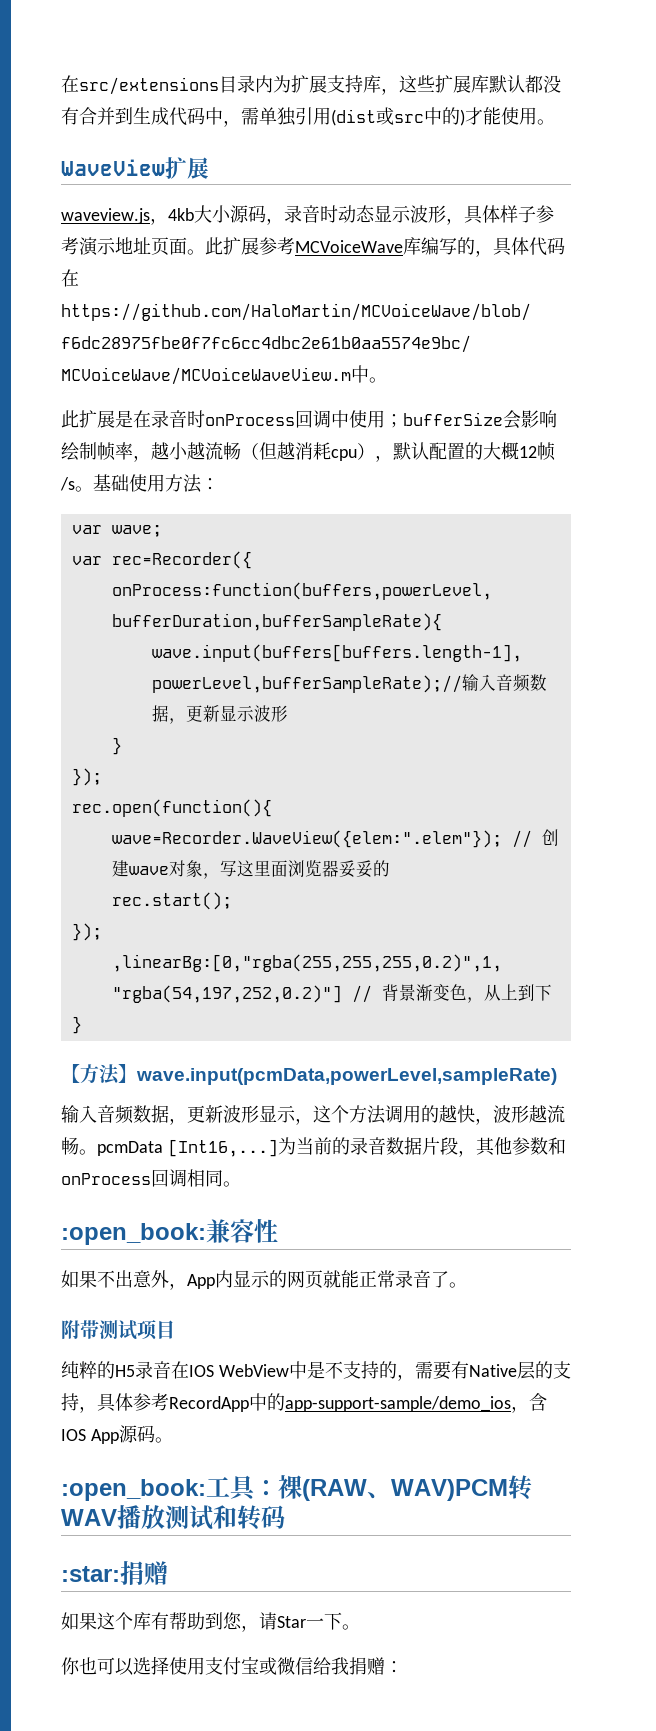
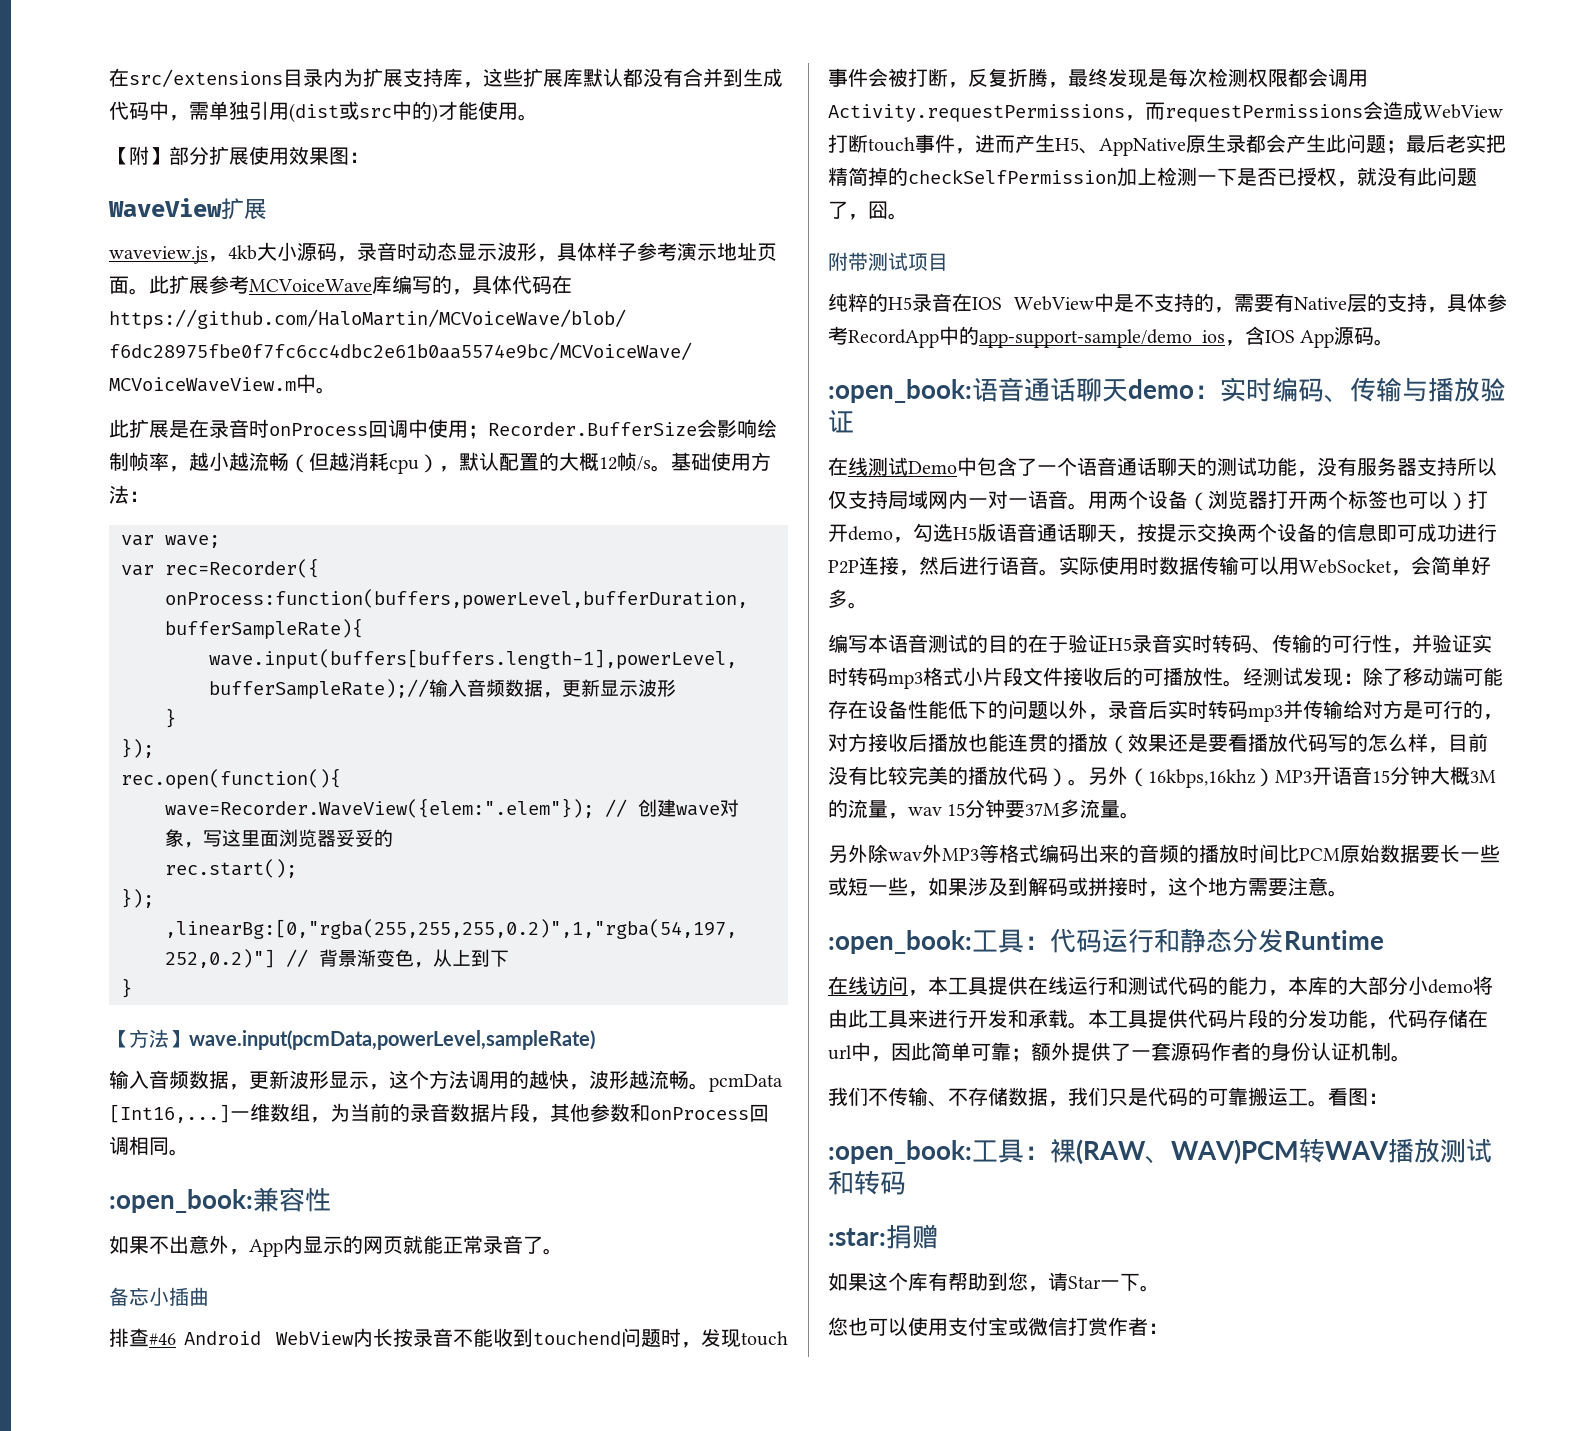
(555, 122) none -> [109,146,369,165] // 【附】部分扩展使用效果图：
[403,412,503,426] bufferSize -> [488,422,697,436] Recorder.BufferSize
(278, 1148) none -> [230,1103,330,1123] 一维数组，
(467, 1285) none -> [109,1287,209,1306] [109,1328,788,1348] [828,68,1368,88] [828,101,1503,122] [828,134,1506,156] [828,167,1477,187] [828,201,908,220] // 备忘小插曲 // 排查#46 Android WebView内长按录音不能收到touchend问题时，发现touch事件会被打断，反复折腾，最终发现是每次检测权限都会调用Activity.requestPermissions，而requestPermissions会造成WebView打断touch事件，进而产生H5、AppNative原生录都会产生此问题；最后老实把精简掉的checkSelfPermission加上检测一下是否已授权，就没有此问题了，囧。
(173, 1440) none -> [828,377,1506,403] [828,409,854,433] [828,457,1497,477] [828,490,1488,511] [828,523,1497,543] [828,556,1491,576] [828,589,868,609] [828,634,1492,654] [828,667,1503,689] [828,700,1503,722] [828,733,1488,754] [828,766,1496,788] [828,799,1141,819] [828,844,1500,863] [828,877,1348,897] [828,928,1384,954] [828,976,1493,996] [828,1009,1488,1029] [828,1042,1411,1062] [828,1087,1388,1107] // :open_book:语音通话聊天demo：实时编码、传输与播放验证 // 在线测试Demo中包含了一个语音通话聊天的测试功能，没有服务器支持所以仅支持局域网内一对一语音。用两个设备（浏览器打开两个标签也可以）打开demo，勾选H5版语音通话聊天，按提示交换两个设备的信息即可成功进行P2P连接，然后进行语音。实际使用时数据传输可以用WebSocket，会简单好多。 // 编写本语音测试的目的在于验证H5录音实时转码、传输的可行性，并验证实时转码mp3格式小片段文件接收后的可播放性。经测试发现：除了移动端可能存在设备性能低下的问题以外，录音后实时转码mp3并传输给对方是可行的，对方接收后播放也能连贯的播放（效果还是要看播放代码写的怎么样，目前没有比较完美的播放代码）。另外（16kbps,16khz）MP3开语音15分钟大概3M的流量，wav 15分钟要37M多流量。 // 另外除wav外MP3等格式编码出来的音频的播放时间比PCM原始数据要长一些或短一些，如果涉及到解码或拼接时，这个地方需要注意。 // :open_book:工具：代码运行和静态分发Runtime // 在线访问，本工具提供在线运行和测试代码的能力，本库的大部分小demo将由此工具来进行开发和承载。本工具提供代码片段的分发功能，代码存储在url中，因此简单可靠；额外提供了一套源码作者的身份认证机制。 // 我们不传输、不存储数据，我们只是代码的可靠搬运工。看图：
[61,1656,169,1676] 你也可以选择 -> [828,1317,908,1336] 您也可以
[313,1657,385,1675] 给我捐赠 -> [1068,1317,1148,1336] 打赏作者

